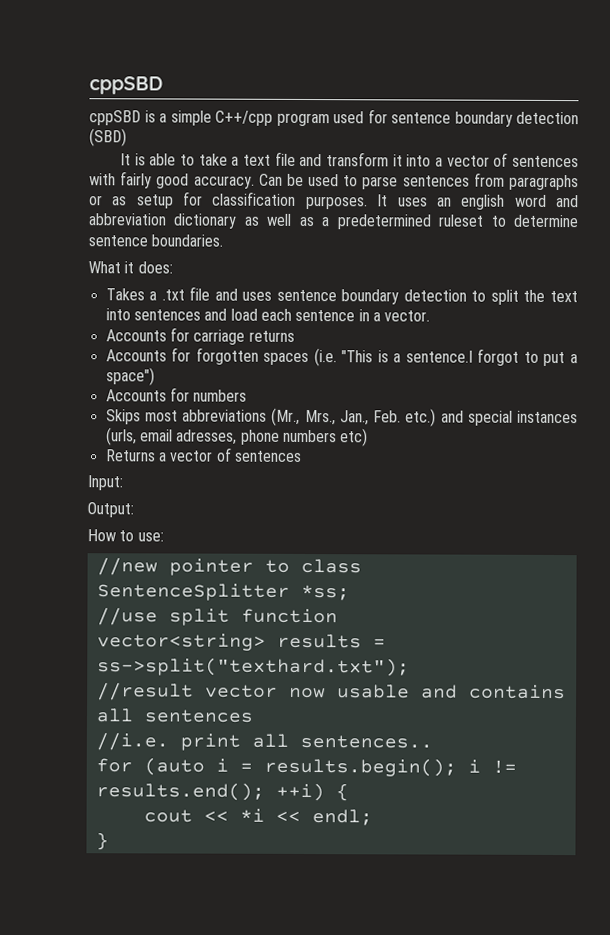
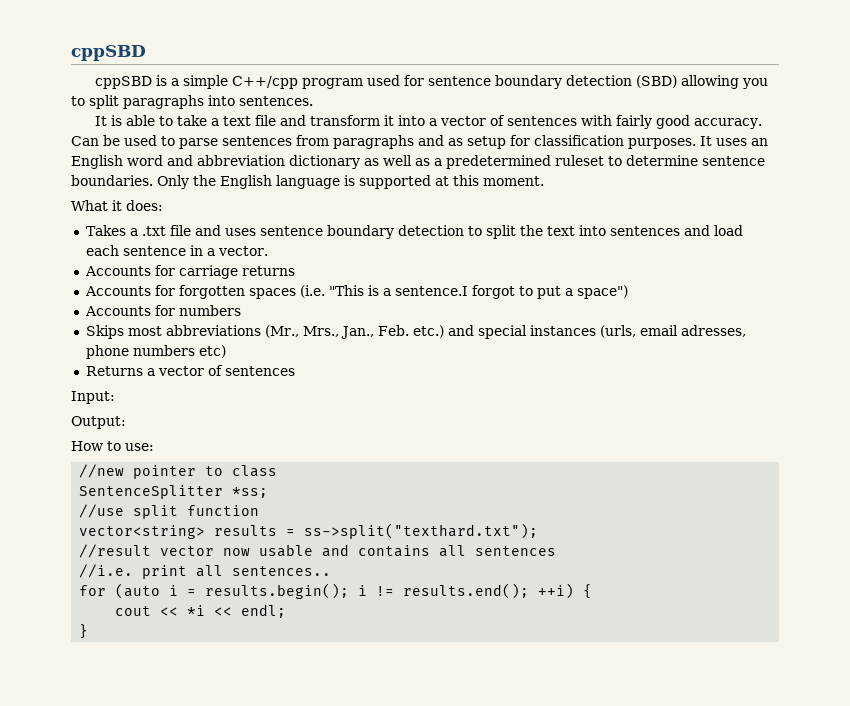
(127, 137) none -> [681,75,769,89] [71,95,313,109] allowing you to split paragraphs into sentences.
[89,195,103,206] or -> [418,135,444,146] and
[461,194,506,210] english -> [71,155,123,169] English
(224, 240) none -> [157,175,544,189] Only the English language is supported at this moment.

